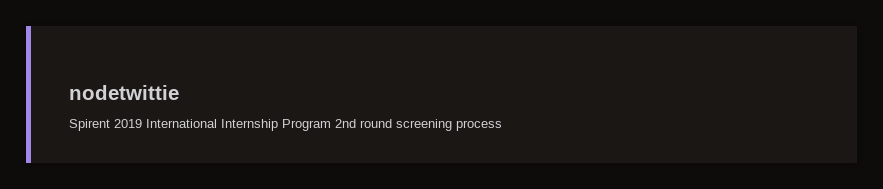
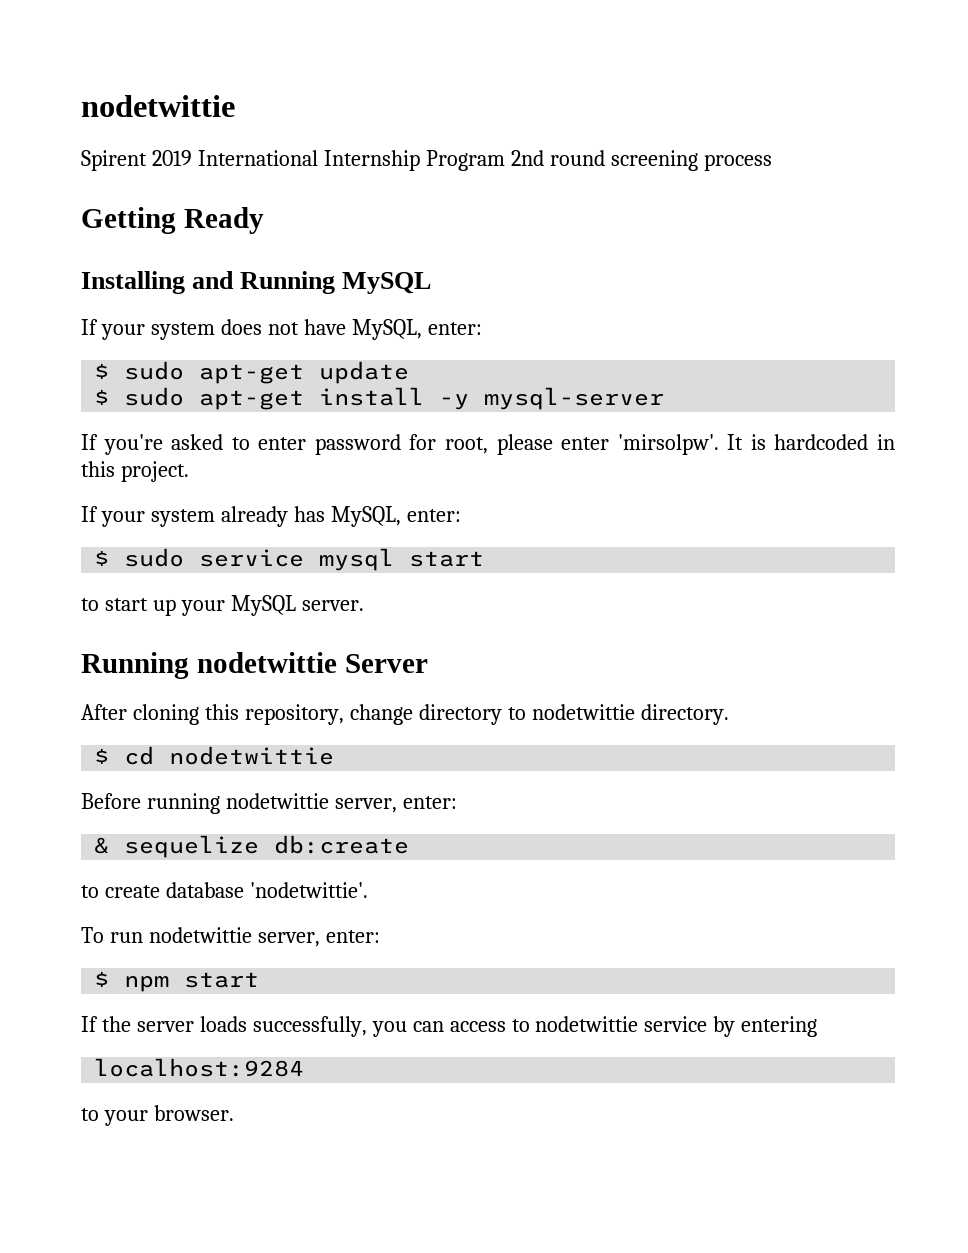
(502, 125) none -> [81,207,264,234] [81,271,432,294] [81,319,482,340] [94,361,410,384] [94,387,665,410] [81,434,895,455] [81,461,189,482] [81,506,461,527] [94,548,485,571] [81,595,364,616] [81,652,428,679] [81,704,729,725] [94,746,335,765] [81,793,457,814] [94,835,410,858] [81,882,368,898] [81,927,380,947] [94,971,260,992] [81,1016,818,1037] [94,1058,305,1077] [81,1105,234,1126] // Getting Ready // Installing and Running MySQL // If your system does not have MySQL, enter: // $ sudo apt-get update // $ sudo apt-get install -y mysql-server // If you're asked to enter password for root, please enter 'mirsolpw'. It is hardcoded in this project. // If your system already has MySQL, enter: // $ sudo service mysql start // to start up your MySQL server. // Running nodetwittie Server // After cloning this repository, change directory to nodetwittie directory. // $ cd nodetwittie // Before running nodetwittie server, enter: // & sequelize db:create // to create database 'nodetwittie'. // To run nodetwittie server, enter: // $ npm start // If the server loads successfully, you can access to nodetwittie service by entering // localhost:9284 // to your browser.

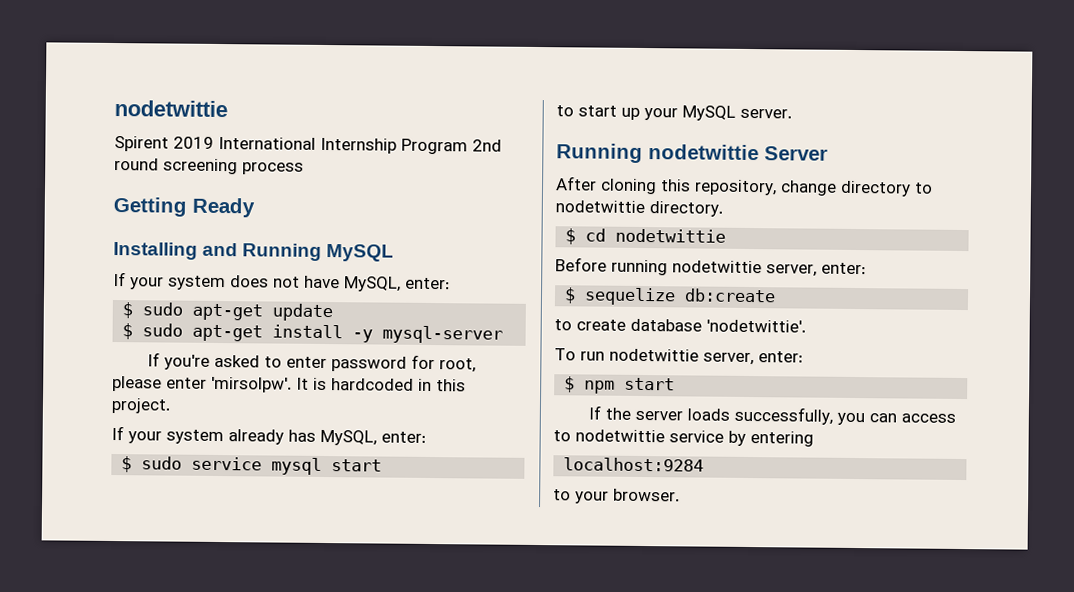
[94,837,110,854] & -> [564,287,577,304] $

